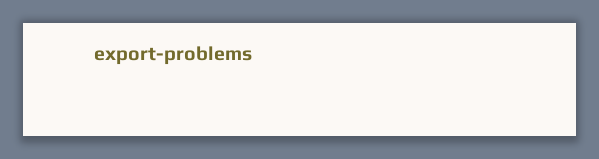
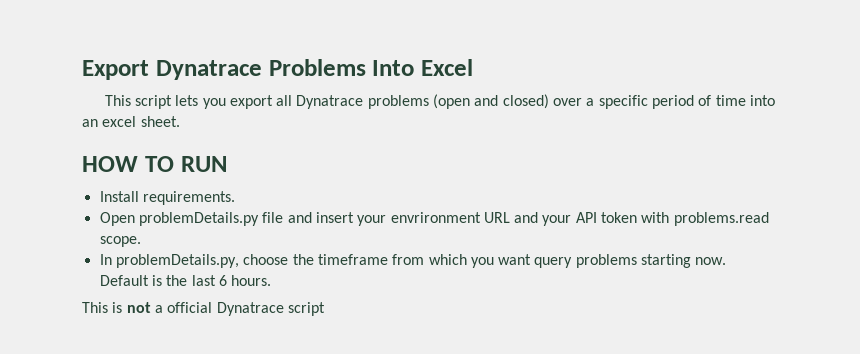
[94,46,252,65] export-problems -> [82,59,473,80] [104,94,775,109] [82,116,180,127] [82,156,227,172] [99,191,235,205] [99,212,769,226] [99,236,141,247] [99,254,727,268] [99,275,272,286] [82,302,325,316] Export Dynatrace Problems Into Excel // This script lets you export all Dynatrace problems (open and closed) over a specific period of time into an excel sheet. // HOW TO RUN // Install requirements. // Open problemDetails.py file and insert your envrironment URL and your API token with problems.read scope. // In problemDetails.py, choose the timeframe from which you want query problems starting now. Default is the last 6 hours. // This is not a official Dynatrace script

